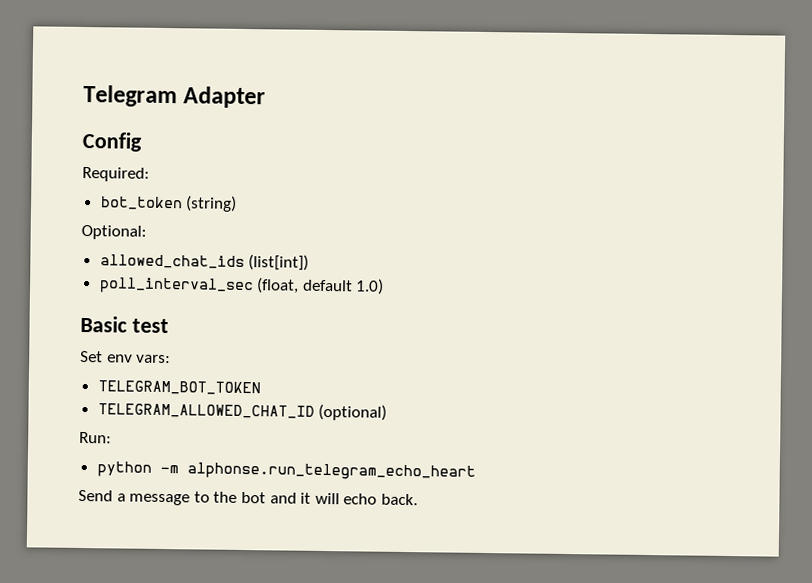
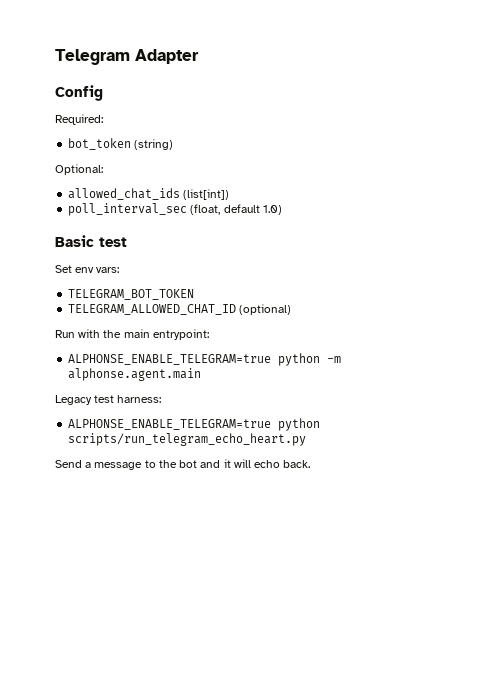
[79,431,112,444] [96,461,476,481] Run: // python -m alphonse.run_telegram_echo_heart -> [55,329,209,340] [68,353,342,366] [68,368,202,381] [55,395,162,405] [68,418,321,431] [68,433,307,446] Run with the main entrypoint: // ALPHONSE_ENABLE_TELEGRAM=true python -m alphonse.agent.main // Legacy test harness: // ALPHONSE_ENABLE_TELEGRAM=true python scripts/run_telegram_echo_heart.py

